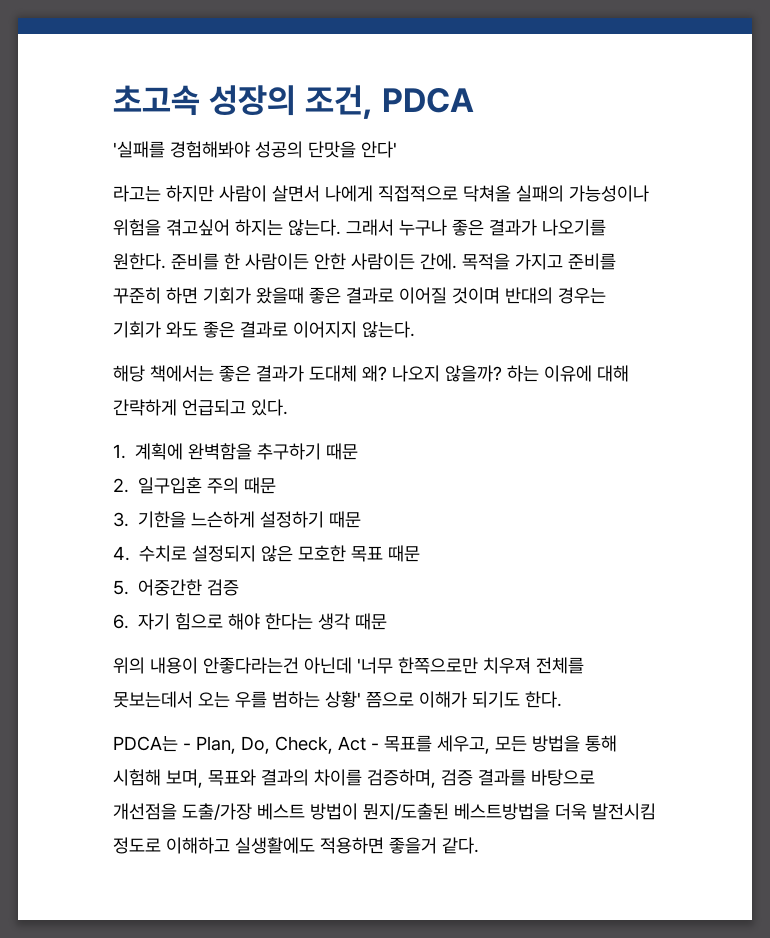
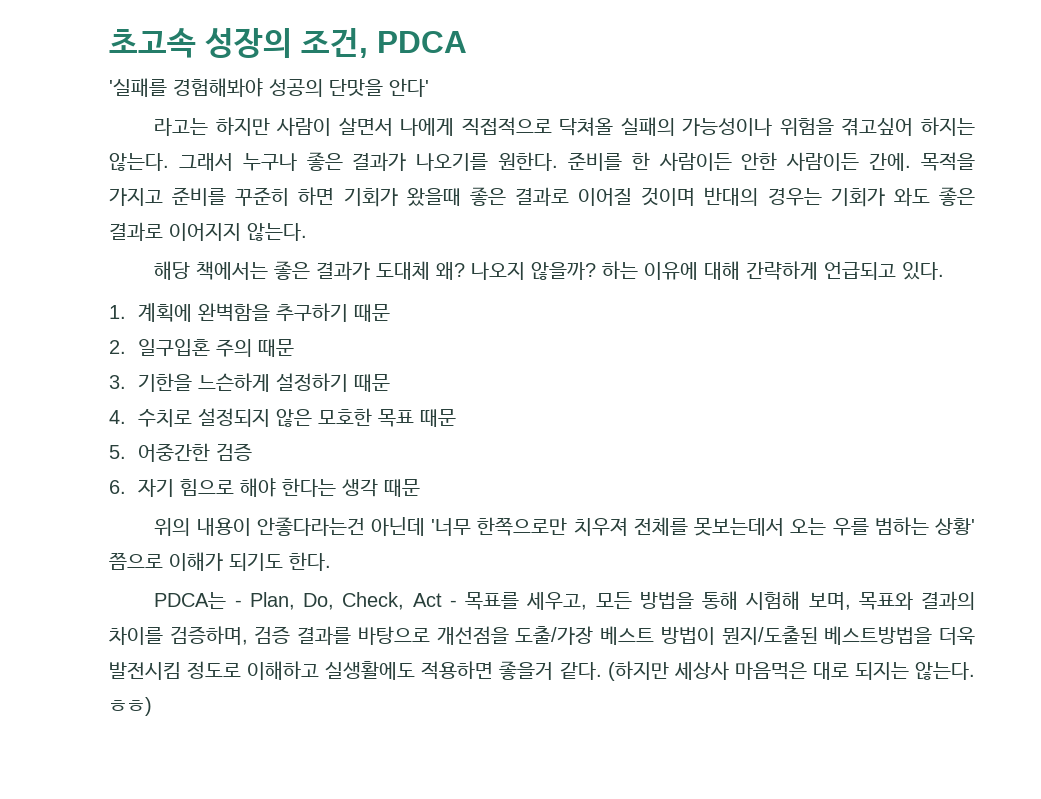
(479, 845) none -> [607,661,976,681] [109,697,152,716] (하지만 세상사 마음먹은 대로 되지는 않는다. ㅎㅎ)

